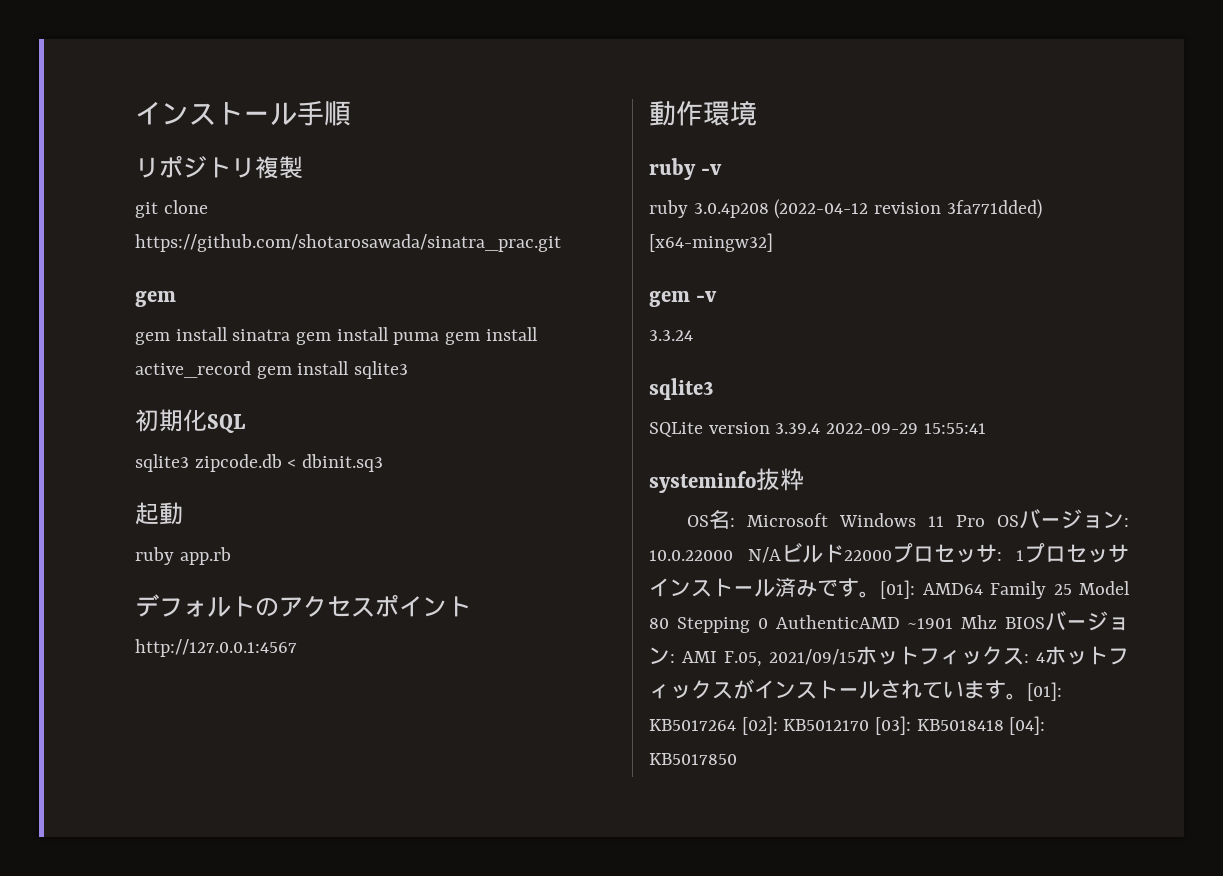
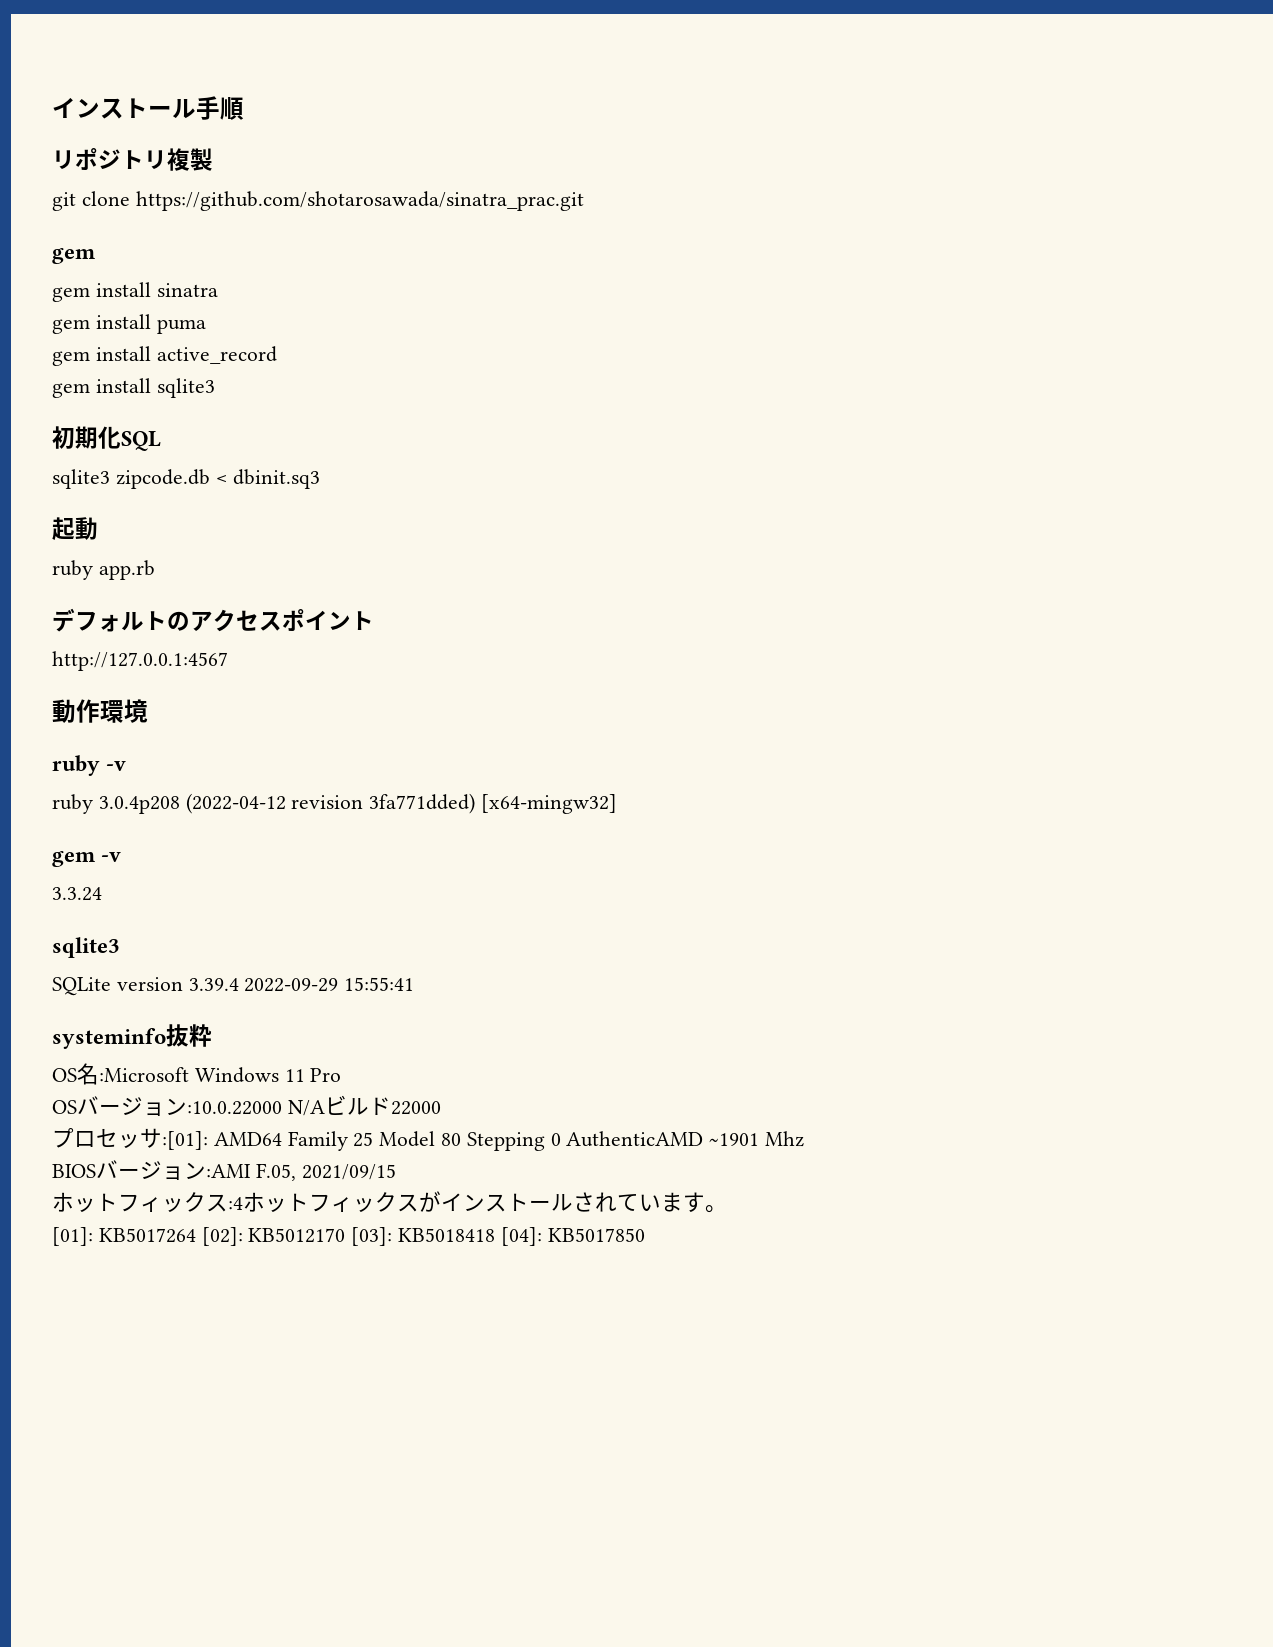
(291, 335) none -> (218, 290) //
(440, 338) none -> (206, 326) //
(251, 369) none -> (277, 355) //
[730,513,829,527] : Microsoft -> [99,1067,189,1082] :Microsoft
(986, 521) none -> (342, 1075) //
[1124,518,1129,527] [649,550,733,561] : 10.0.22000 -> [187,1101,282,1115] :10.0.22000
[891,543,1129,563] [649,577,915,599] プロセッサ: 1プロセッサインストール済みです。[01]: -> [52,1128,208,1150] // プロセッサ:[01]:
(998, 622) none -> (805, 1139) //
[670,651,717,663] : AMI -> [206,1164,251,1178] :AMI
[856,646,1045,665] ホットフィックス: 4 -> [52,1192,243,1212] // ホットフィックス:4
(1027, 696) none -> (727, 1209) //

